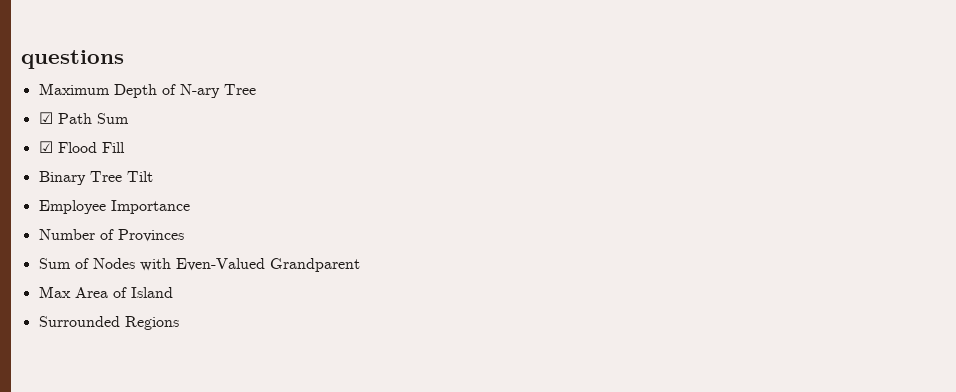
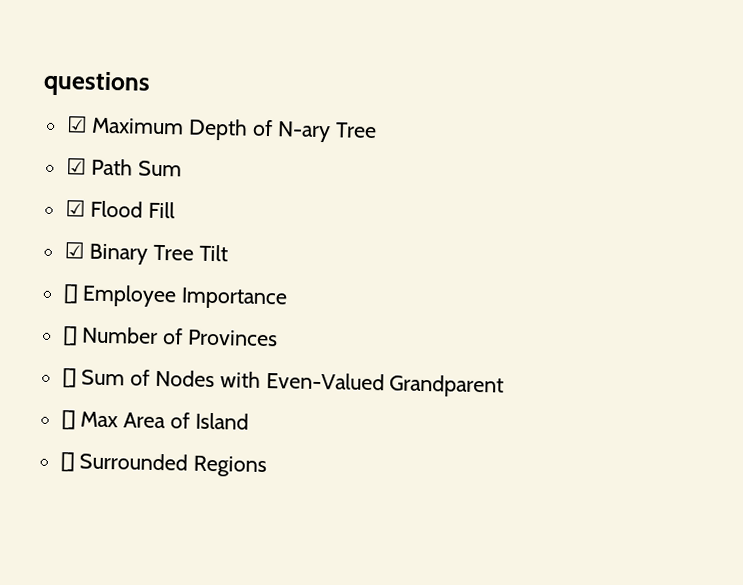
(124, 59) none -> [65,115,88,133] ☑
(125, 147) none -> [63,241,85,259] ☑
(153, 176) none -> [62,284,79,304] []
(190, 207) none -> [61,326,78,346] []
(184, 235) none -> [61,368,77,388] []
(360, 265) none -> [60,410,76,430] []
(173, 292) none -> [59,452,75,472] []

